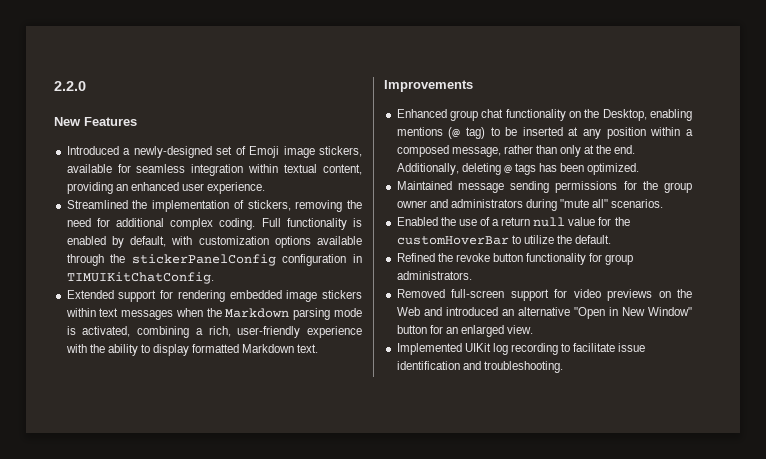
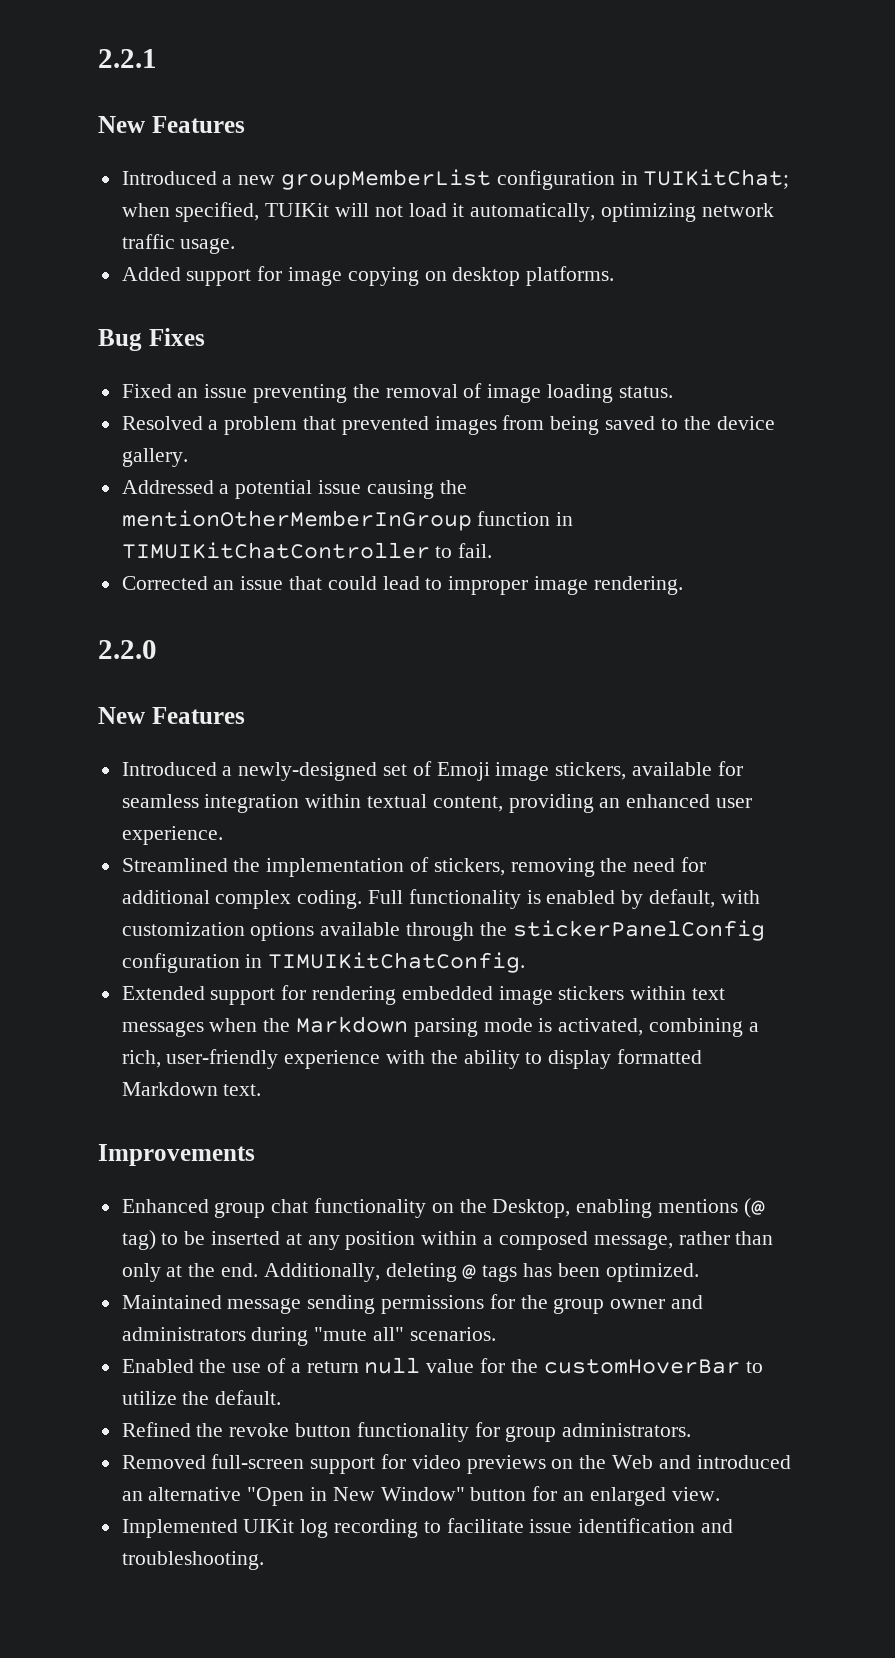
(54, 86) none -> [98,49,157,68] [98,116,245,133] [121,169,790,190] [121,202,774,222] [121,234,236,254] [121,266,615,286] [98,328,205,351] [121,383,673,403] [121,415,775,435] [121,448,188,467] [121,480,467,499] [121,510,574,531] [121,542,493,559] [121,576,683,595] 2.2.1 // New Features // Introduced a new groupMemberList configuration in TUIKitChat; when specified, TUIKit will not load it automatically, optimizing network traffic usage. // Added support for image copying on desktop platforms. // Bug Fixes // Fixed an issue preventing the removal of image loading status. // Resolved a problem that prevented images from being saved to the device gallery. // Addressed a potential issue causing the mentionOtherMemberInGroup function in TIMUIKitChatController to fail. // Corrected an issue that could lead to improper image rendering. //

